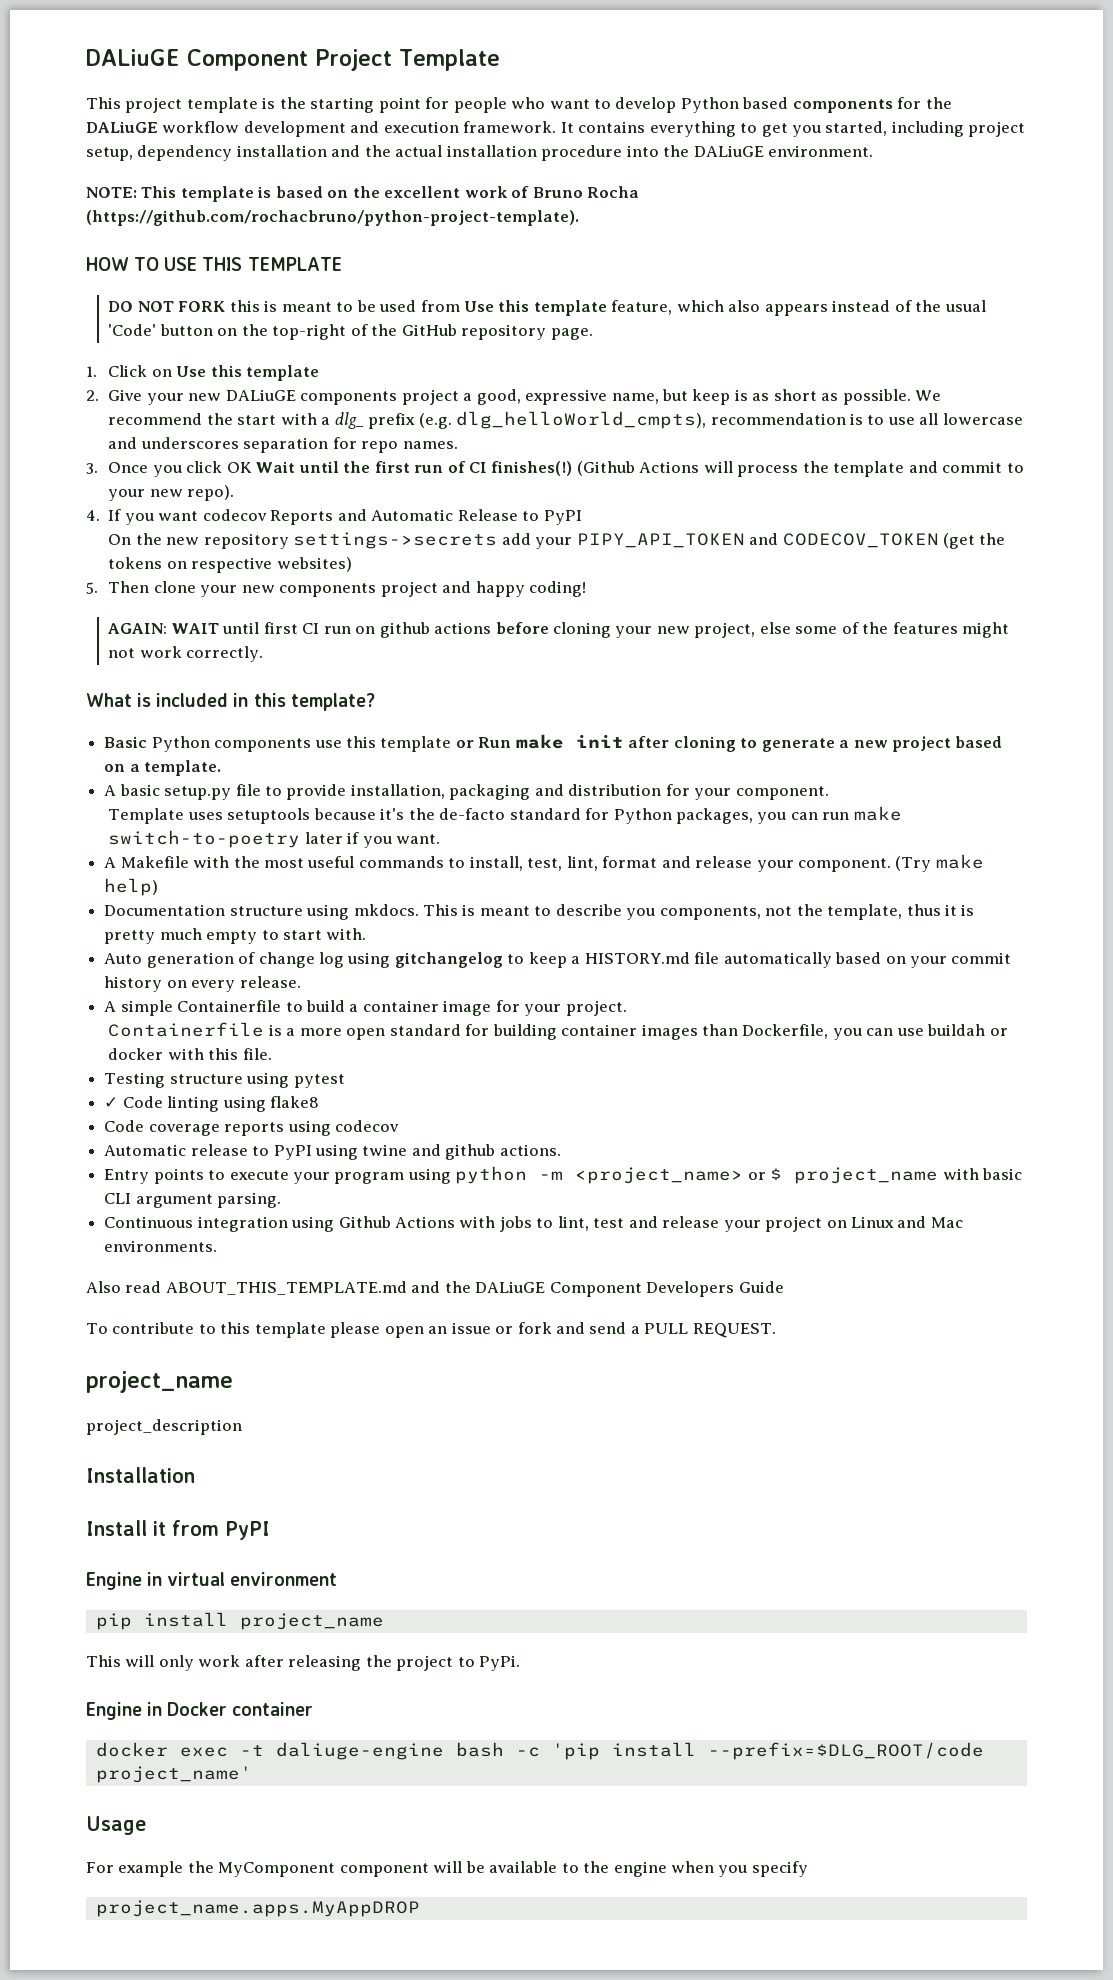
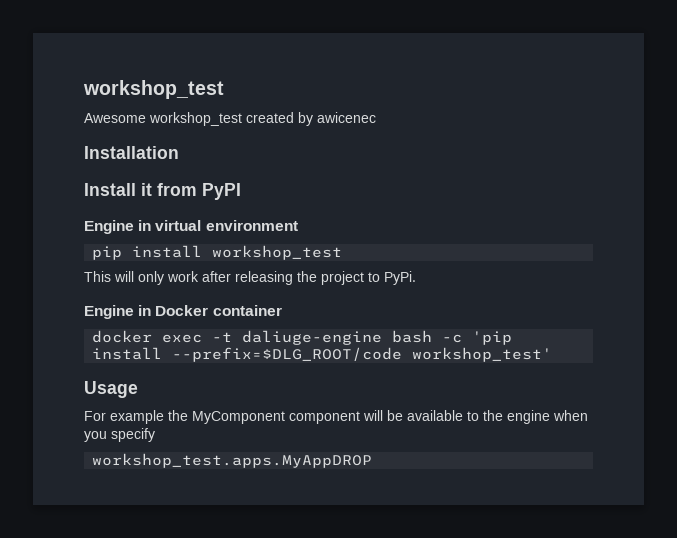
[86,49,500,71] [86,97,952,113] [86,121,1026,137] [86,145,874,161] [86,186,640,202] [86,210,579,226] [86,257,342,271] [108,300,986,316] [108,324,593,340] [86,365,320,381] [86,389,942,405] [108,411,1023,429] [108,437,458,453] [86,461,1024,477] [108,485,235,501] [86,509,582,525] [108,532,1006,549] [108,557,352,573] [86,581,587,597] [108,622,1010,638] [108,646,264,662] [86,693,375,711] [104,734,1003,752] [104,760,222,776] [104,784,829,800] [108,806,902,824] [108,830,441,848] [104,854,984,872] [104,878,159,896] [104,904,975,920] [104,928,367,944] [104,952,1012,968] [104,976,301,992] [104,1000,627,1016] [108,1022,1008,1040] [108,1048,272,1060] [104,1072,345,1088] [104,1096,319,1112] [104,1120,399,1136] [104,1144,561,1160] [104,1166,1023,1184] [104,1192,282,1208] [104,1216,963,1232] [104,1240,218,1252] [86,1281,784,1297] [86,1322,776,1338] [86,1371,233,1393] [86,1419,242,1435] DALiuGE Component Project Template // This project template is the starting point for people who want to develop Python based components for the DALiuGE workflow development and execution framework. It contains everything to get you started, including project setup, dependency installation and the actual installation procedure into the DALiuGE environment. // NOTE: This template is based on the excellent work of Bruno Rocha (https://github.com/rochacbruno/python-project-template). // HOW TO USE THIS TEMPLATE // DO NOT FORK this is meant to be used from Use this template feature, which also appears instead of the usual 'Code' button on the top-right of the GitHub repository page. // 1. Click on Use this template // 2. Give your new DALiuGE components project a good, expressive name, but keep is as short as possible. We recommend the start with a dlg_ prefix (e.g. dlg_helloWorld_cmpts), recommendation is to use all lowercase and underscores separation for repo names. // 3. Once you click OK Wait until the first run of CI finishes(!) (Github Actions will process the template and commit to your new repo). // 4. If you want codecov Reports and Automatic Release to PyPI // On the new repository settings->secrets add your PIPY_API_TOKEN and CODECOV_TOKEN (get the tokens on respective websites) // 5. Then clone your new components project and happy coding! // AGAIN: WAIT until first CI run on github actions before cloning your new project, else some of the features might not work correctly. // What is included in this template? // Basic Python components use this template or Run make init after cloning to generate a new project based on a template. // A basic setup.py file to provide installation, packaging and distribution for your component. // Template uses setuptools because it's the de-facto standard for Python packages, you can run make switch-to-poetry later if you want. // A Makefile with the most useful commands to install, test, lint, format and release your component. (Try make help) // Documentation structure using mkdocs. This is meant to describe you components, not the template, thus it is pretty much empty to start with. // Auto generation of change log using gitchangelog to keep a HISTORY.md file automatically based on your commit history on every release. // A simple Containerfile to build a container image for your project. // Containerfile is a more open standard for building container images than Dockerfile, you can use buildah or docker with this file. // Testing structure using pytest // ✓ Code linting using flake8 // Code coverage reports using codecov // Automatic release to PyPI using twine and github actions. // Entry points to execute your program using python -m <project_name> or $ project_name with basic CLI argument parsing. // Continuous integration using Github Actions with jobs to lint, test and release your project on Linux and Mac environments. // Also read ABOUT_THIS_TEMPLATE.md and the DALiuGE Component Developers Guide // To contribute to this template please open an issue or fork and send a PULL REQUEST. // project_name // project_description -> [83,80,224,99] [84,112,376,126] workshop_test // Awesome workshop_test created by awicenec
[239,1613,384,1630] project_name -> [212,245,343,260] workshop_test
[95,1766,252,1783] project_name' -> [412,347,553,362] workshop_test'
[95,1900,420,1917] project_name.apps.MyAppDROP -> [92,453,373,468] workshop_test.apps.MyAppDROP

